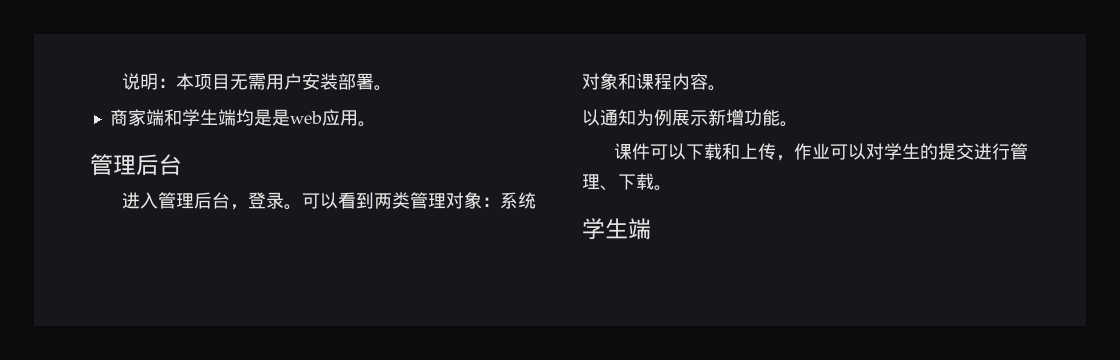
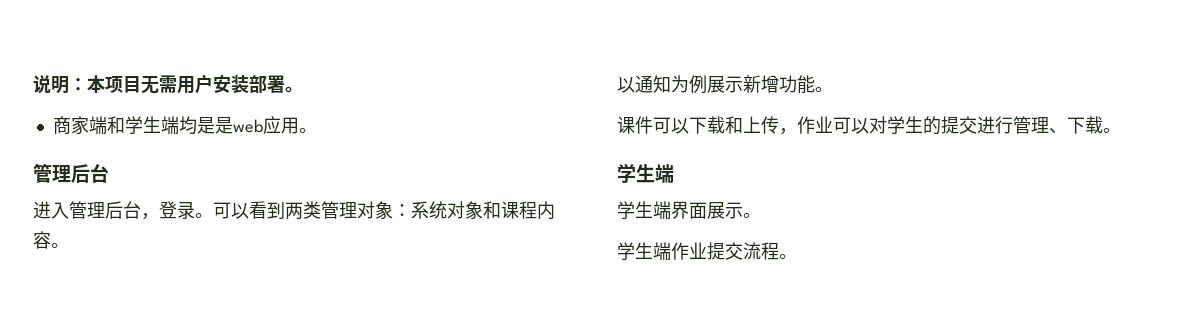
(651, 229) none -> [617,201,761,219] [617,242,797,260] // 学生端界面展示。 // 学生端作业提交流程。

